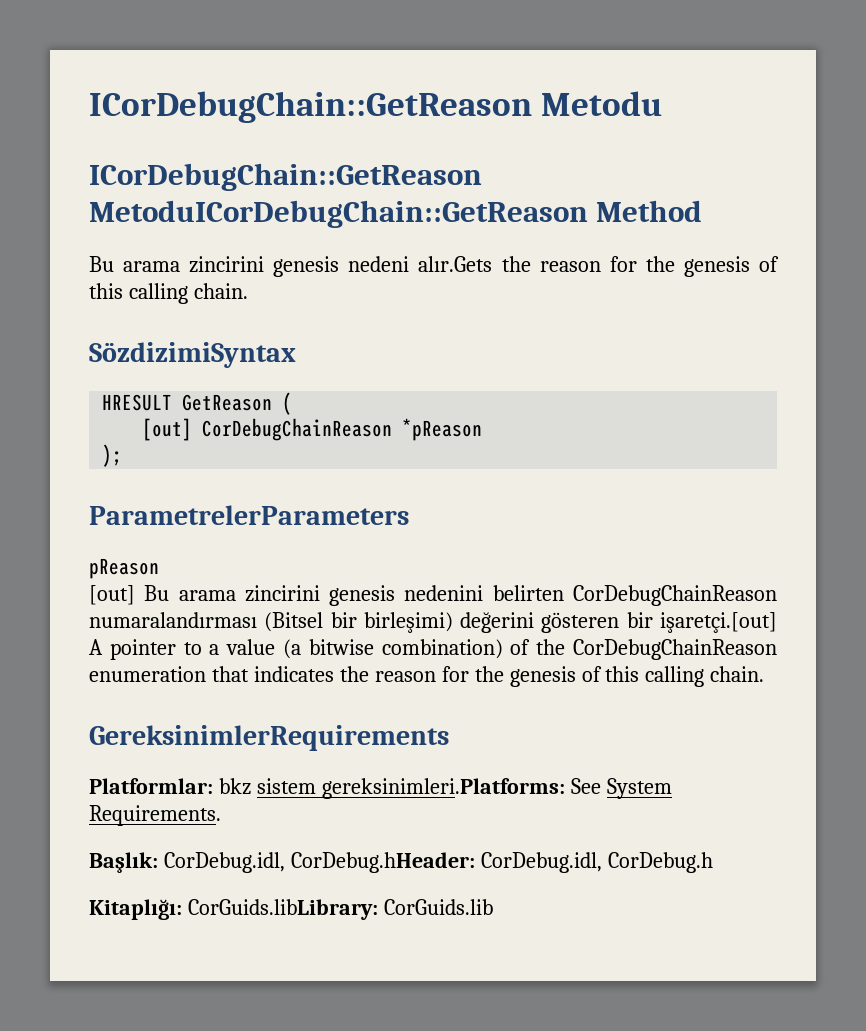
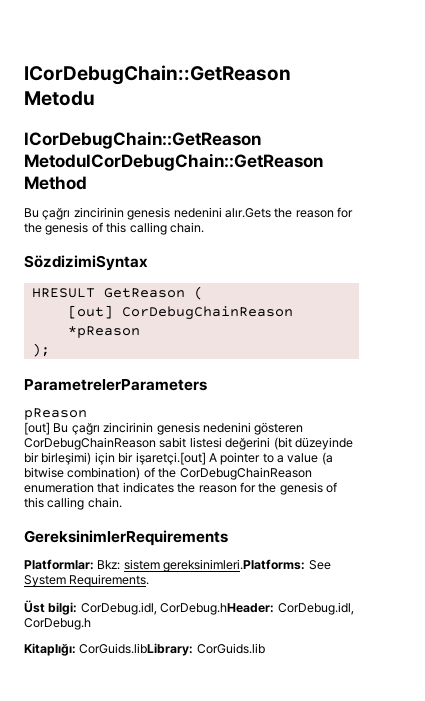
[123,256,410,277] arama zincirini genesis nedeni -> [42,207,222,220] çağrı zincirinin genesis nedenini
[178,585,777,606] [89,612,620,633] arama zincirini genesis nedenini belirten CorDebugChainReason numaralandırması (Bitsel bir birleşimi) değerini gösteren -> [71,422,304,435] [24,437,353,450] [24,452,115,465] çağrı zincirinin genesis nedenini gösteren CorDebugChainReason sabit listesi değerini (bit düzeyinde bir birleşimi) için
[218,778,251,795] bkz -> [97,560,121,570] Bkz:
[89,852,158,873] Başlık: -> [24,600,78,615] Üst bilgi:

